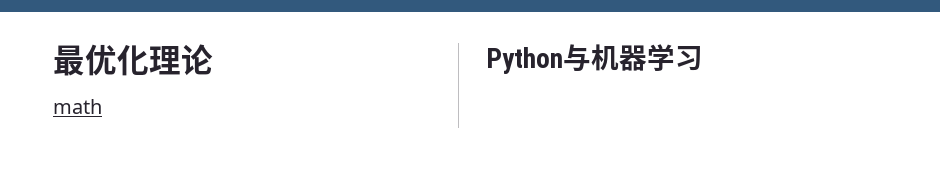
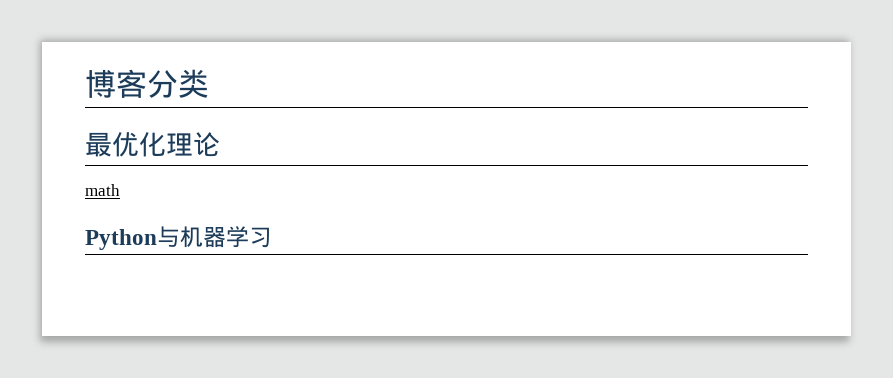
(53, 60) none -> [85,69,209,98] 博客分类 //

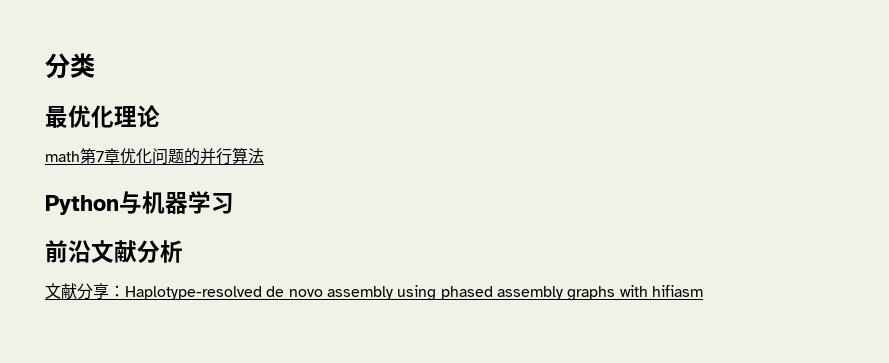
[85,69,147,98] 博客 -> (45, 66) none
[85,226,272,250] // Python与机器学习 -> [80,147,264,165] [45,191,234,215] [45,240,183,263] [45,283,703,301] 第7章优化问题的并行算法 // Python与机器学习 // 前沿文献分析 // 文献分享：Haplotype-resolved de novo assembly using phased assembly graphs with hifiasm

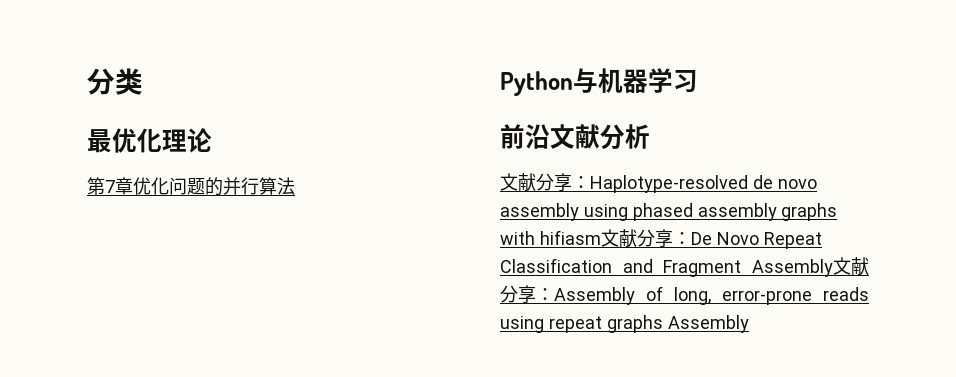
[45,151,80,162] math -> (212, 140) none
(703, 291) none -> [600,229,822,249] [500,257,869,277] [500,285,869,305] [500,315,749,333] 文献分享：De Novo Repeat Classification and Fragment Assembly文献分享：Assembly of long, error-prone reads using repeat graphs Assembly

